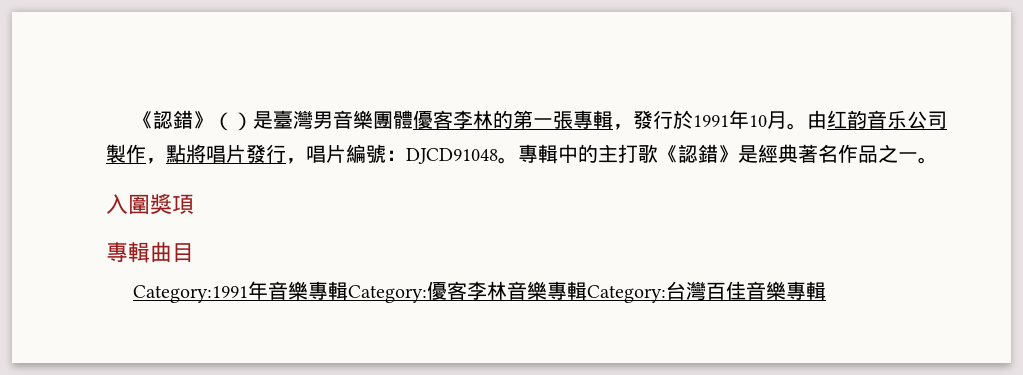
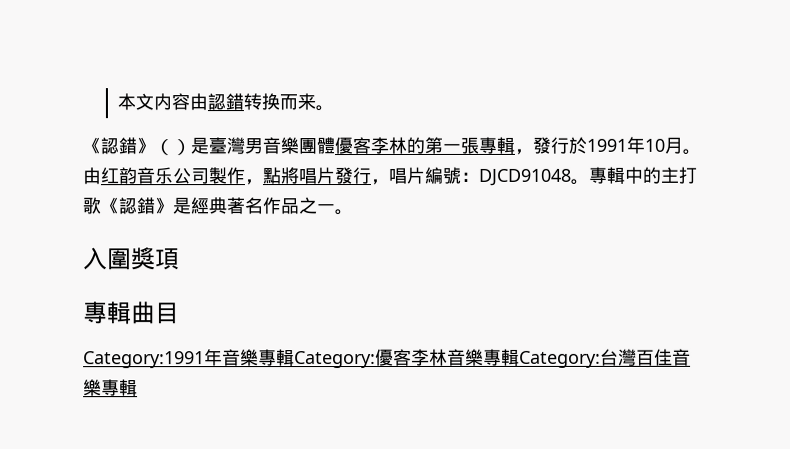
(133, 120) none -> [117,93,335,112] 本文内容由認錯转换而来。 //

